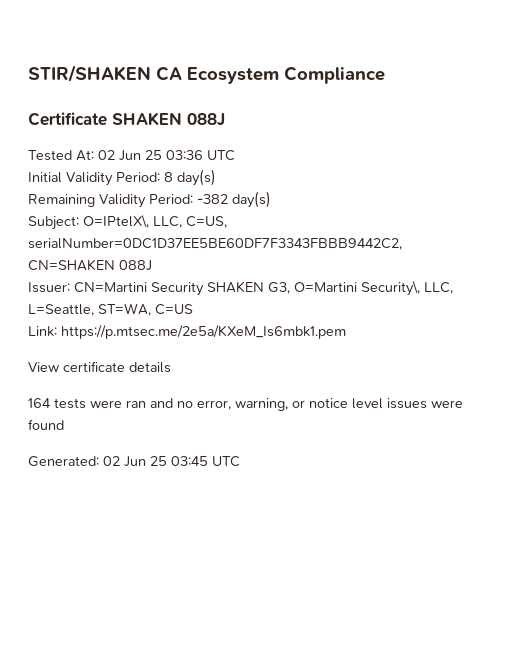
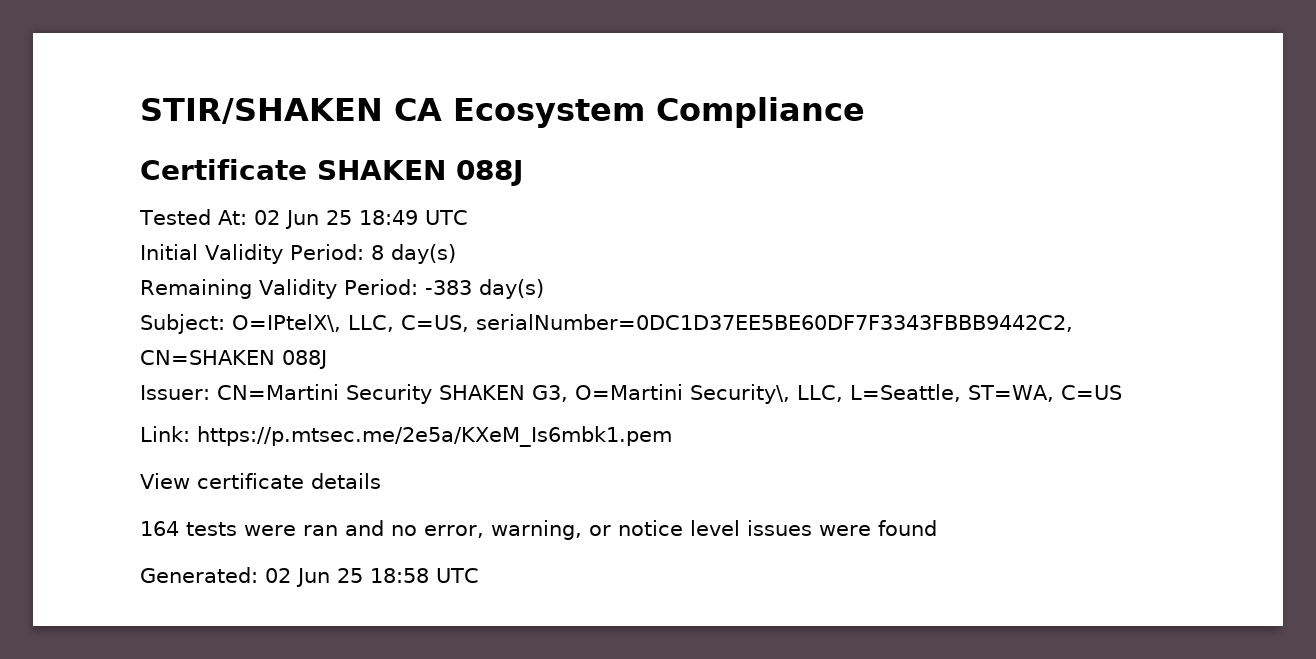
[166,150,203,160] 03:36 -> [358,210,418,225] 18:49
[197,194,228,204] -382 -> [424,280,472,295] -383
[171,456,208,466] 03:45 -> [370,568,429,583] 18:58

